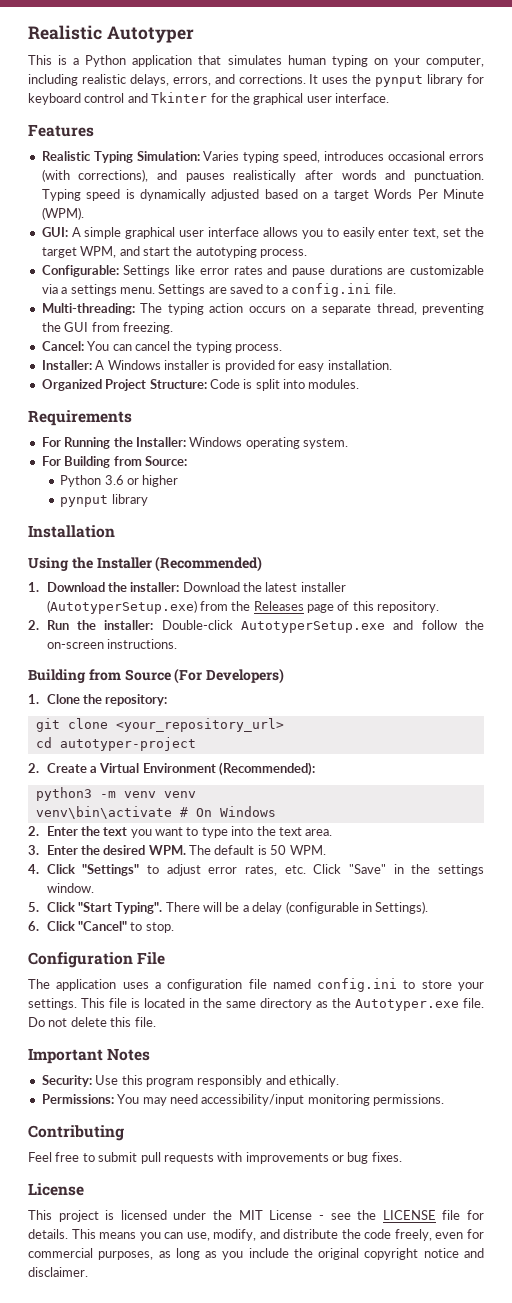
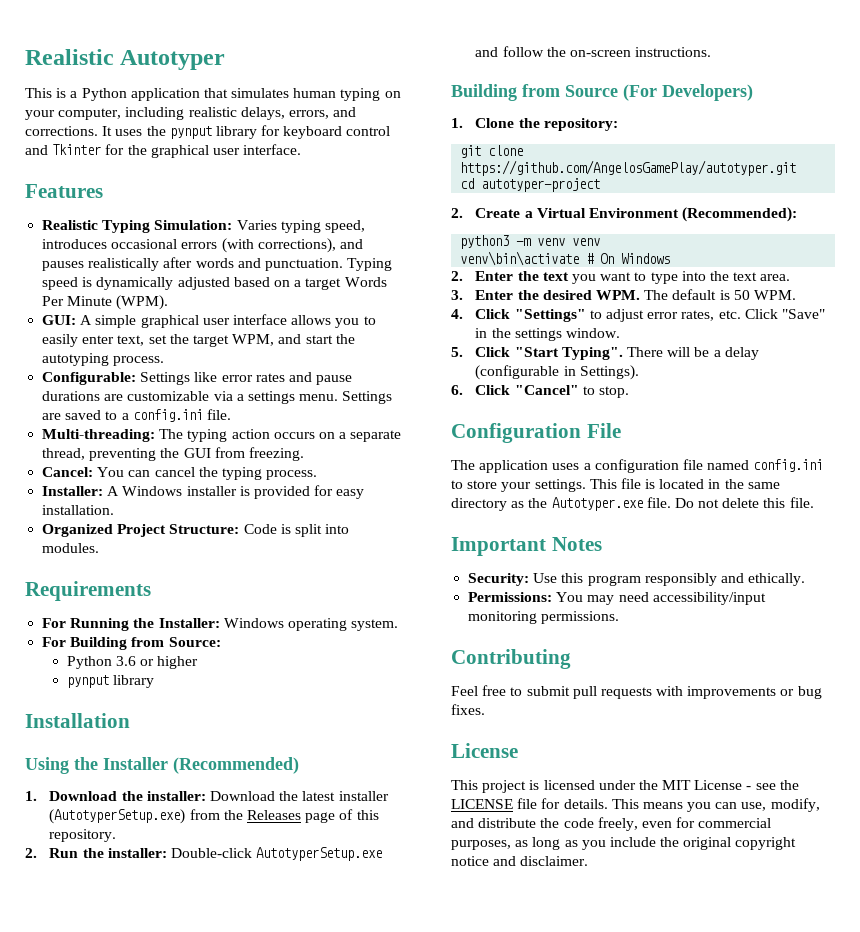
[115,718,284,732] <your_repository_url> -> [460,160,797,176] https://github.com/AngelosGamePlay/autotyper.git

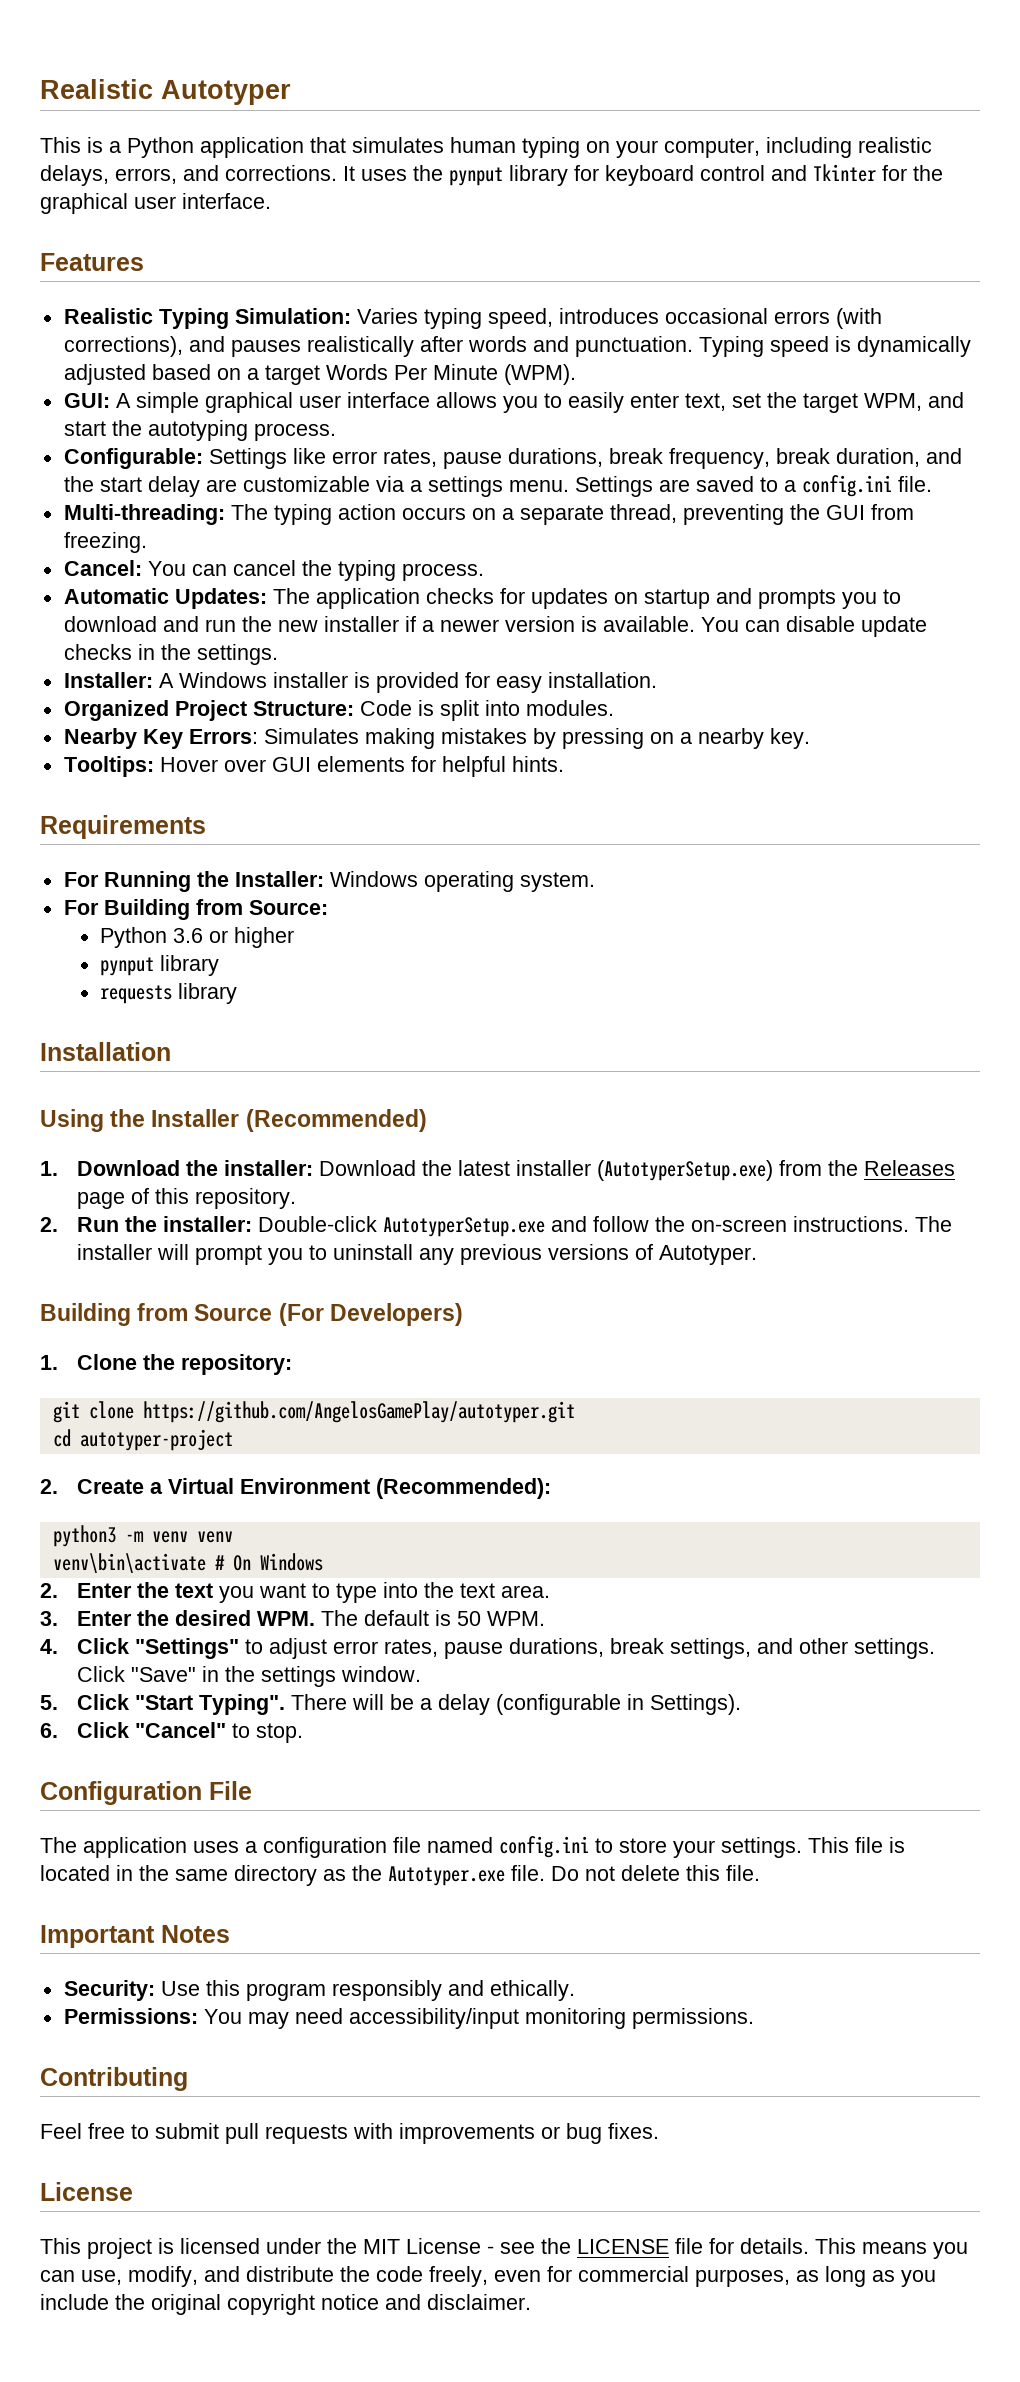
[255,372,353,385] [42,391,101,401] rates and pause durations -> [382,448,962,469] [63,476,200,497] rates, pause durations, break frequency, break duration, and the start delay
(318, 475) none -> [63,588,901,609] [63,616,927,637] [63,644,278,665] // Automatic Updates: The application checks for updates on startup and prompts you to download and run the new installer if a newer version is available. You can disable update checks in the settings.
(100, 548) none -> [63,728,810,749] [63,756,564,777] // Nearby Key Errors: Simulates making mistakes by pressing on a nearby key. // Tooltips: Hover over GUI elements for helpful hints.
(154, 681) none -> [100,983,238,1004] // requests library
(712, 52) none -> [914,1216,952,1232] [76,1244,757,1265] The installer will prompt you to uninstall any previous versions of Autotyper.
[718,310,741,319] etc. -> [443,1638,935,1659] pause durations, break settings, and other settings.

